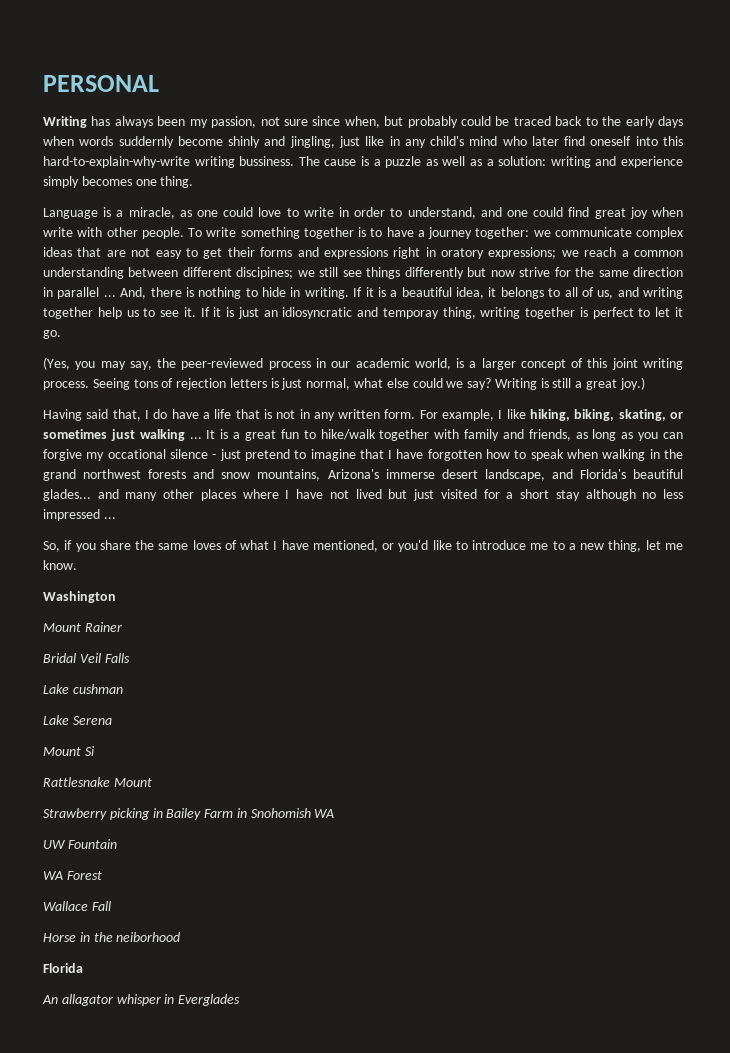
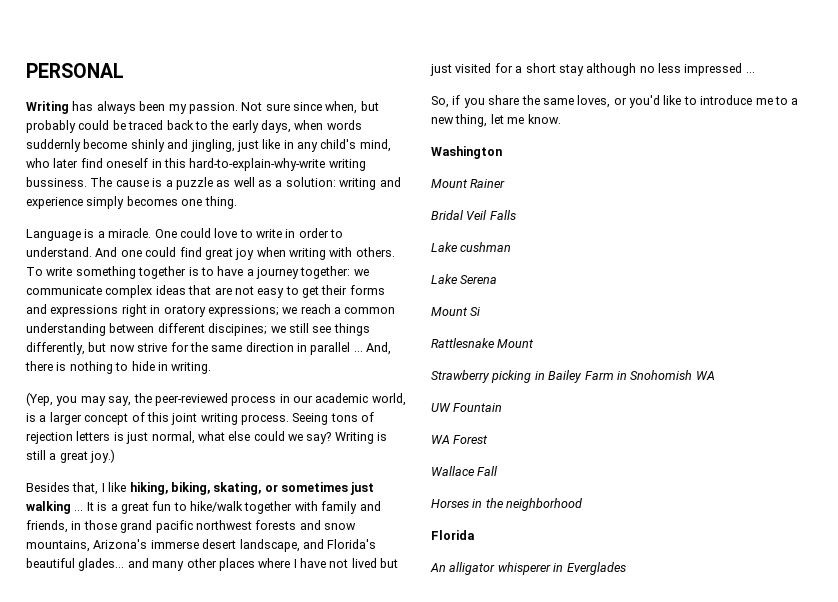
[211,116,280,128] passion, not -> [188,102,263,114] passion. Not
[658,116,684,128] days -> [261,120,291,133] days,
[469,136,498,146] mind -> [359,139,391,152] mind,
[635,136,658,146] into -> [151,159,162,168] in
[128,207,218,219] miracle, as one -> [108,228,177,238] miracle. One
[407,207,502,219] understand, and -> [26,247,118,257] understand. And
[43,227,184,239] write with other people. -> [289,247,395,260] writing with others.
[404,267,464,279] differently -> [26,342,85,355] differently,
[353,287,683,299] [43,307,684,319] [43,330,61,339] [43,357,70,370] If it is a beautiful idea, it belongs to all of us, and writing together help us to see it. If it is just an idiosyncratic and temporay thing, writing together is perfect to let it go. // (Yes, -> [26,392,53,406] // (Yep,
[43,409,495,421] Having said that, I do have a life that is not in any written form. For example, -> [26,482,99,495] Besides that,
[575,429,684,441] [43,449,683,461] [43,469,76,481] as long as you can forgive my occational silence - just pretend to imagine that I have forgotten how to speak when walking in the grand -> [71,520,193,533] in those grand pacific
[192,540,378,552] loves of what I have mentioned, -> [577,95,611,108] loves,
[43,932,181,942] Horse in the neiborhood -> [431,498,583,511] Horses in the neighborhood
[61,994,161,1006] allagator whisper -> [449,562,551,575] alligator whisperer

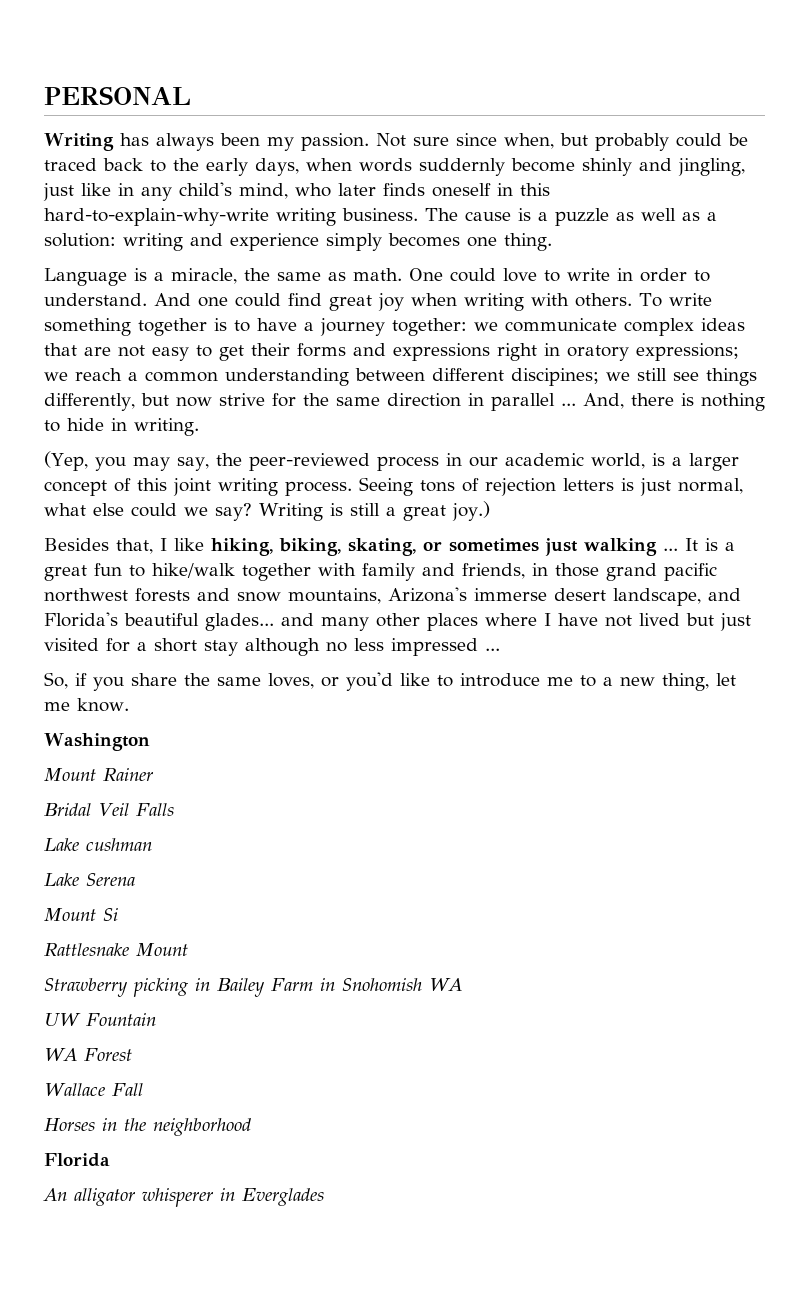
[80,158,103,168] find -> [383,183,425,196] finds
[26,177,87,187] bussiness. -> [342,208,418,221] business.
[108,228,152,238] miracle. -> [171,268,402,284] miracle, the same as math.

